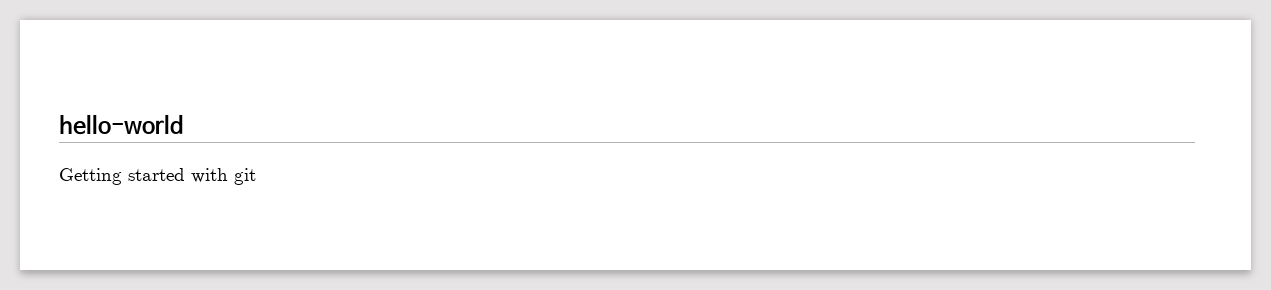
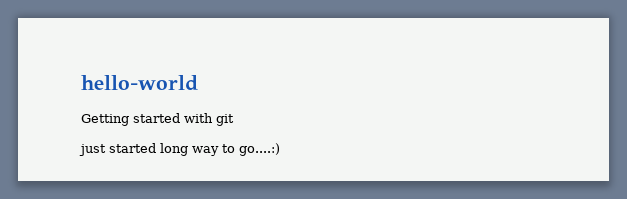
(256, 176) none -> [79,143,280,156] // just started long way to go....:)

